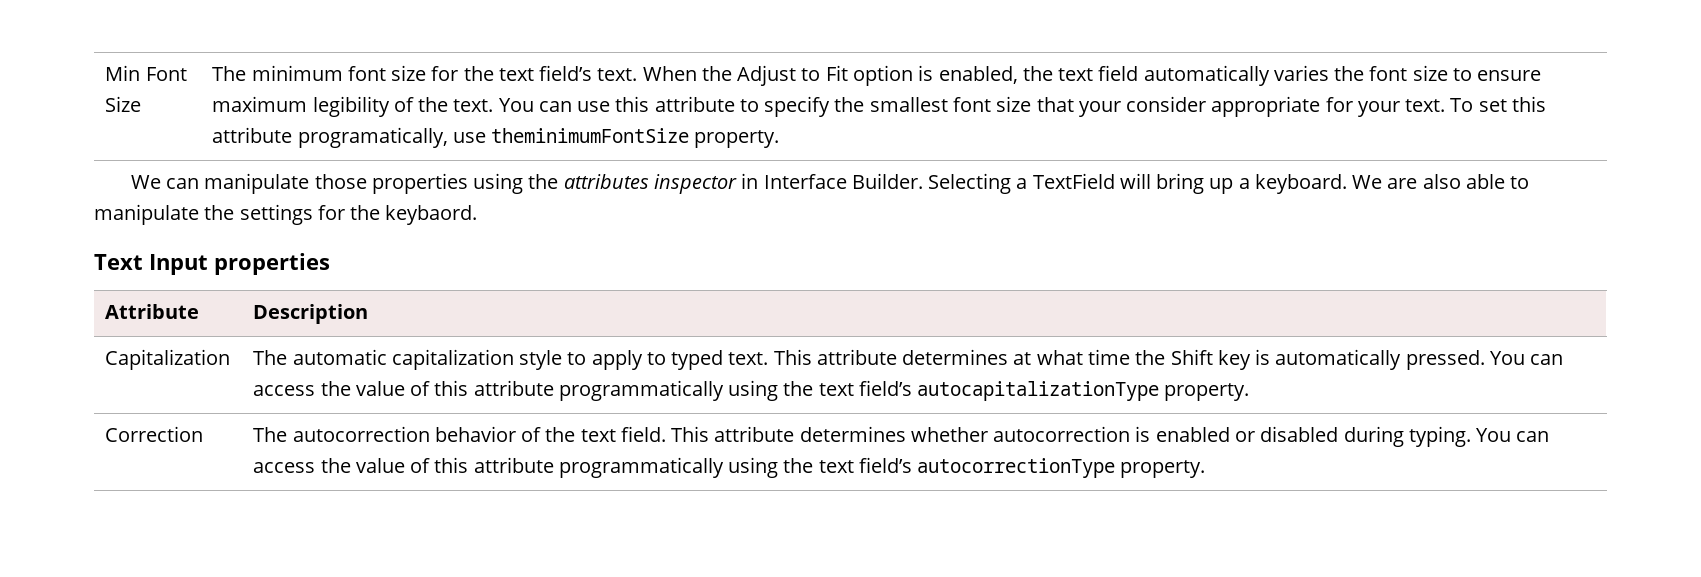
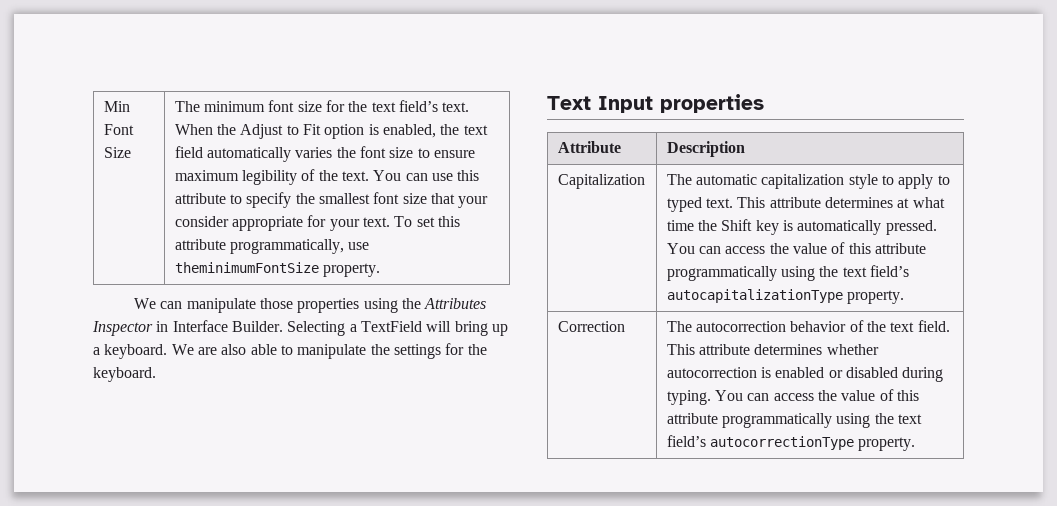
[297,127,448,148] programatically, -> [229,239,344,254] programmatically,
[563,174,737,194] attributes inspector -> [424,298,487,309] [92,321,153,336] Attributes Inspector
[385,205,478,225] keybaord. -> [93,367,156,382] keyboard.

